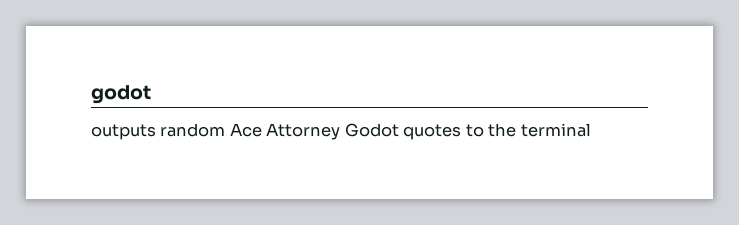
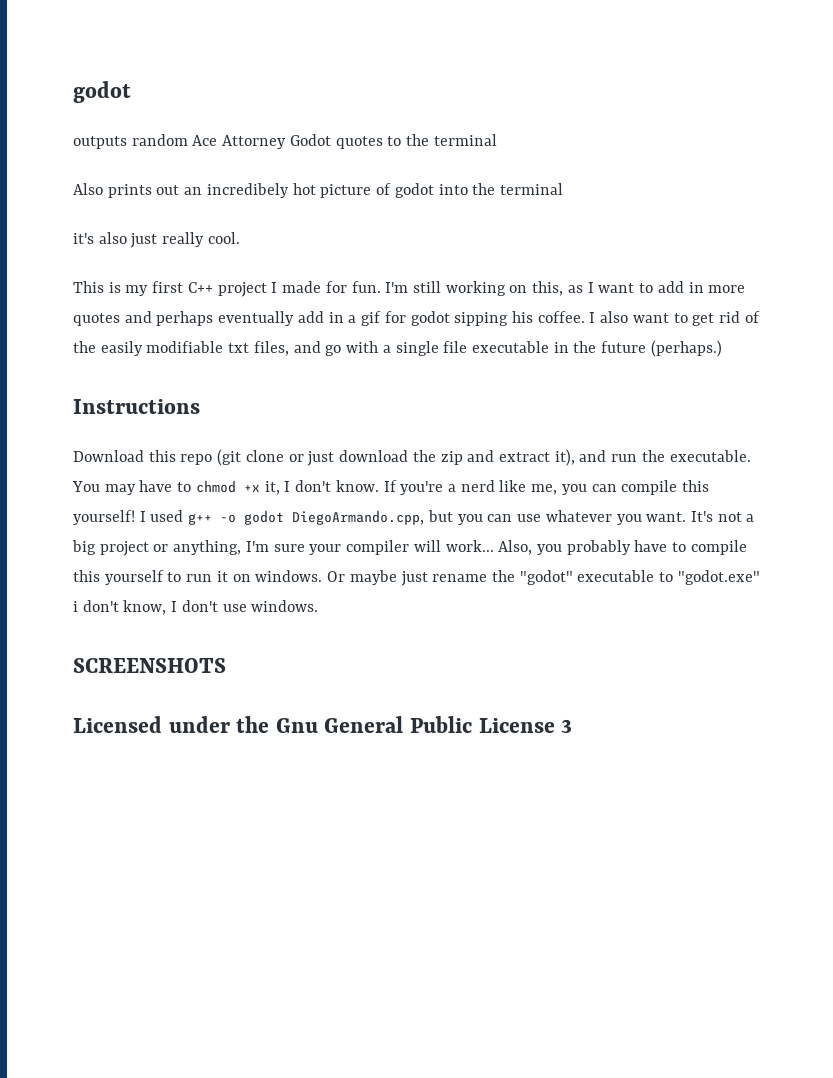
(591, 130) none -> [73,183,563,198] [73,232,240,248] [73,281,746,297] [73,311,760,326] [73,340,722,357] [73,399,200,414] [73,449,751,466] [72,480,710,495] [73,510,755,525] [72,540,747,556] [73,570,760,586] [73,600,319,615] [73,658,226,673] [73,716,573,733] // Also prints out an incredibely hot picture of godot into the terminal // it's also just really cool. // This is my first C++ project I made for fun. I'm still working on this, as I want to add in more quotes and perhaps eventually add in a gif for godot sipping his coffee. I also want to get rid of the easily modifiable txt files, and go with a single file executable in the future (perhaps.) // Instructions // Download this repo (git clone or just download the zip and extract it), and run the executable. You may have to chmod +x it, I don't know. If you're a nerd like me, you can compile this yourself! I used g++ -o godot DiegoArmando.cpp, but you can use whatever you want. It's not a big project or anything, I'm sure your compiler will work... Also, you probably have to compile this yourself to run it on windows. Or maybe just rename the "godot" executable to "godot.exe" i don't know, I don't use windows. // SCREENSHOTS // Licensed under the Gnu General Public License 3

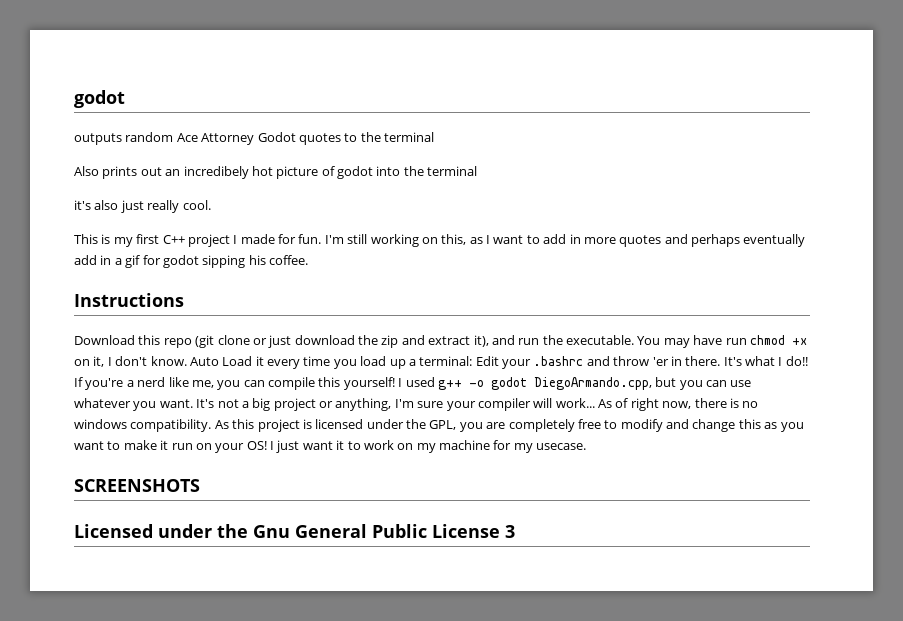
[589,311,760,326] [73,340,722,357] I also want to get rid of the easily modifiable txt files, and go with a single file executable in the future (perhaps.) -> (308, 260) none
[177,482,192,492] to -> [725,338,747,345] run
(260, 488) none -> [74,359,90,366] on
(379, 486) none -> [189,356,808,369] Auto Load it every time you load up a terminal: Edit your .bashrc and throw 'er in there. It's what I do!!
[498,540,747,555] [73,570,760,586] [73,600,319,615] Also, you probably have to compile this yourself to run it on windows. Or maybe just rename the "godot" executable to "godot.exe" i don't know, I don't use windows. -> [598,398,759,411] [74,419,804,432] [74,440,587,453] As of right now, there is no windows compatibility. As this project is licensed under the GPL, you are completely free to modify and change this as you want to make it run on your OS! I just want it to work on my machine for my usecase.

